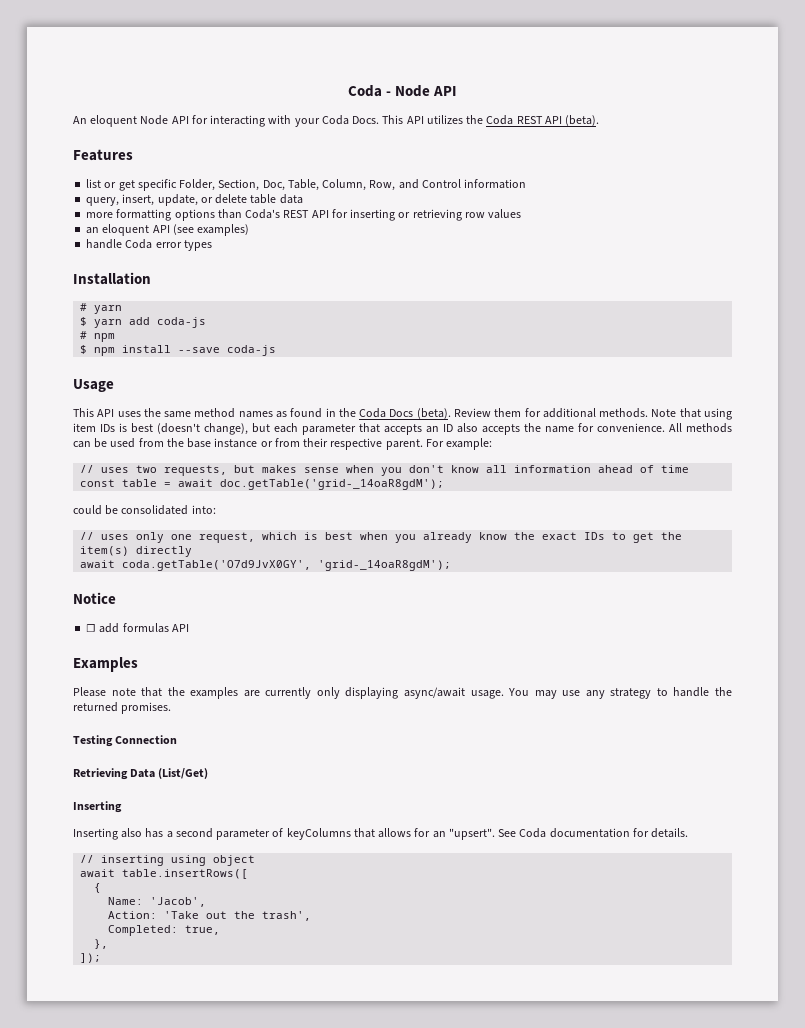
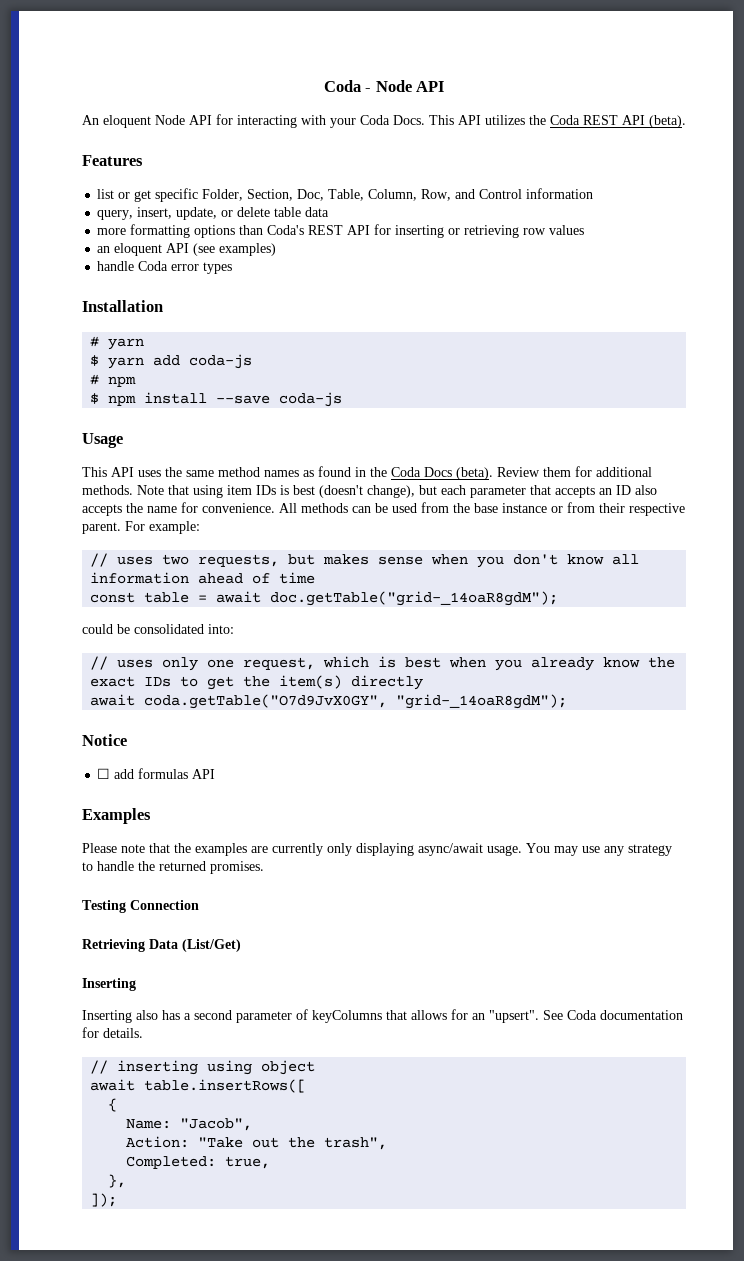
[220,479,445,490] doc.getTable('grid-_14oaR8gdM'); -> [270,591,559,606] doc.getTable("grid-_14oaR8gdM");
[122,560,452,571] coda.getTable('O7d9JvX0GY', 'grid-_14oaR8gdM'); -> [144,694,568,709] coda.getTable("O7d9JvX0GY", "grid-_14oaR8gdM");
[150,897,207,907] 'Jacob', -> [180,1118,253,1131] "Jacob",
[164,911,200,919] 'Take -> [198,1137,244,1148] "Take
[262,911,312,921] trash', -> [324,1137,388,1150] trash",

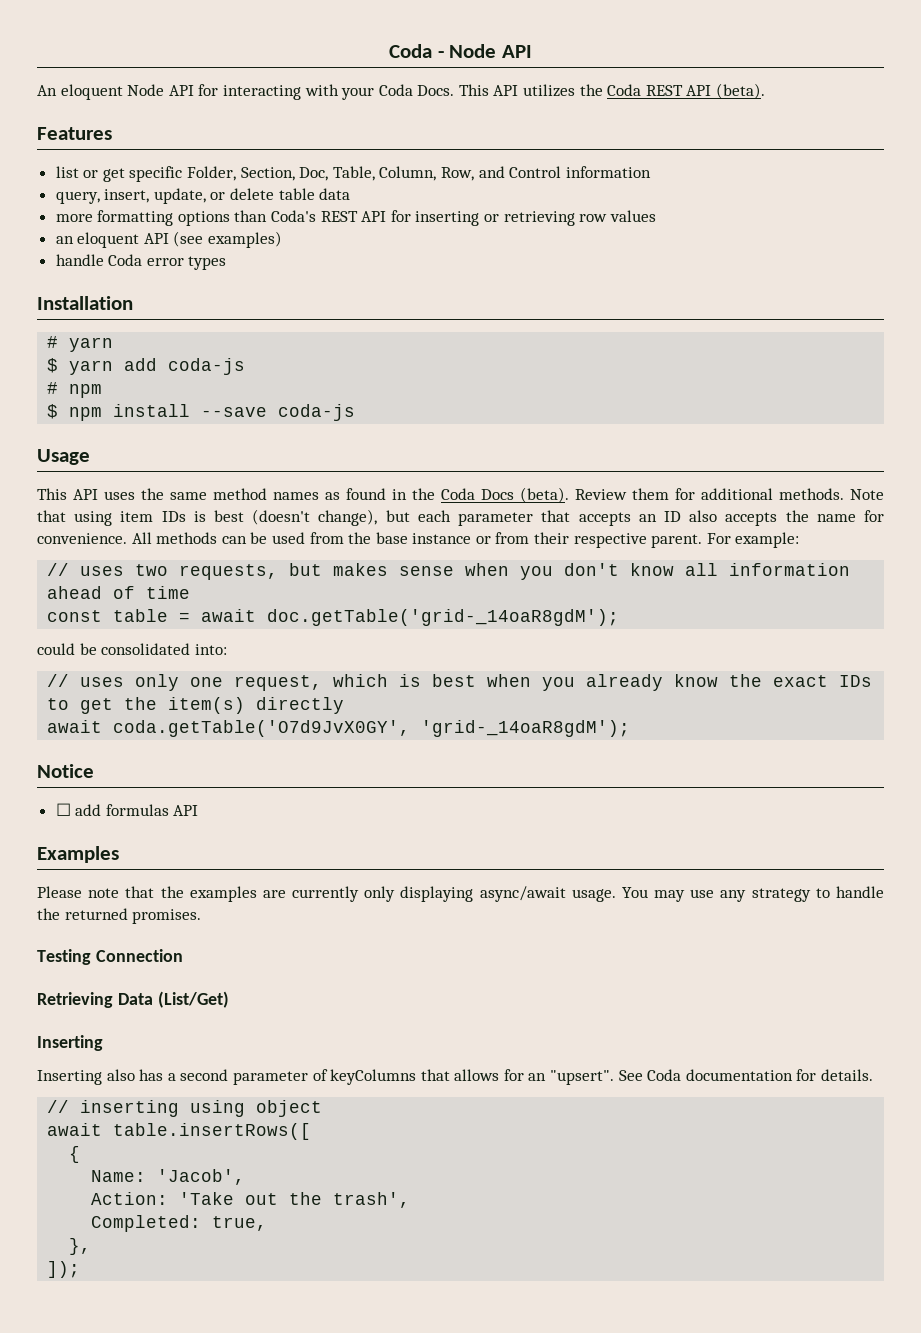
[270,591,559,606] doc.getTable("grid-_14oaR8gdM"); -> [267,609,620,626] doc.getTable('grid-_14oaR8gdM');
[144,694,568,709] coda.getTable("O7d9JvX0GY", "grid-_14oaR8gdM"); -> [113,720,631,737] coda.getTable('O7d9JvX0GY', 'grid-_14oaR8gdM');
[180,1118,253,1131] "Jacob", -> [157,1169,246,1185] 'Jacob',
[198,1137,244,1148] "Take -> [179,1192,235,1205] 'Take
[324,1137,388,1150] trash", -> [333,1192,411,1208] trash',

